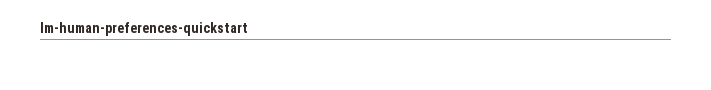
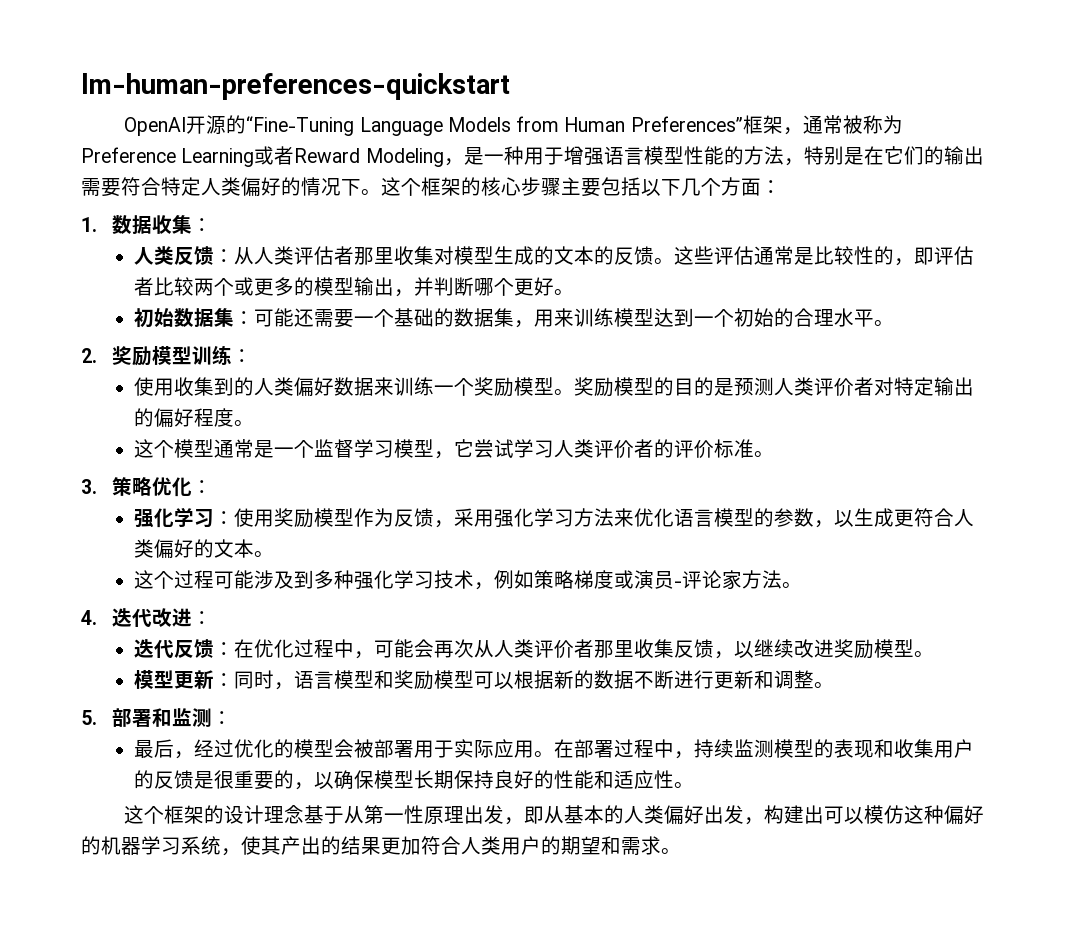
(248, 29) none -> [124,115,903,136] [81,146,984,167] [81,177,781,197] [81,215,213,234] [133,246,974,266] [133,277,574,297] [133,308,894,328] [81,345,253,366] [133,377,974,397] [133,408,254,428] [133,439,774,459] [81,476,213,497] [133,507,974,528] [133,539,274,559] [133,570,802,590] [81,608,213,628] [133,639,934,659] [133,669,834,690] [81,708,233,728] [133,739,974,759] [133,770,694,790] [124,805,985,825] [81,836,681,856] // OpenAI开源的“Fine-Tuning Language Models from Human Preferences”框架，通常被称为Preference Learning或者Reward Modeling，是一种用于增强语言模型性能的方法，特别是在它们的输出需要符合特定人类偏好的情况下。这个框架的核心步骤主要包括以下几个方面： // 1.数据收集： // 人类反馈：从人类评估者那里收集对模型生成的文本的反馈。这些评估通常是比较性的，即评估者比较两个或更多的模型输出，并判断哪个更好。 // 初始数据集：可能还需要一个基础的数据集，用来训练模型达到一个初始的合理水平。 // 2.奖励模型训练： // 使用收集到的人类偏好数据来训练一个奖励模型。奖励模型的目的是预测人类评价者对特定输出的偏好程度。 // 这个模型通常是一个监督学习模型，它尝试学习人类评价者的评价标准。 // 3.策略优化： // 强化学习：使用奖励模型作为反馈，采用强化学习方法来优化语言模型的参数，以生成更符合人类偏好的文本。 // 这个过程可能涉及到多种强化学习技术，例如策略梯度或演员-评论家方法。 // 4.迭代改进： // 迭代反馈：在优化过程中，可能会再次从人类评价者那里收集反馈，以继续改进奖励模型。 // 模型更新：同时，语言模型和奖励模型可以根据新的数据不断进行更新和调整。 // 5.部署和监测： // 最后，经过优化的模型会被部署用于实际应用。在部署过程中，持续监测模型的表现和收集用户的反馈是很重要的，以确保模型长期保持良好的性能和适应性。 // 这个框架的设计理念基于从第一性原理出发，即从基本的人类偏好出发，构建出可以模仿这种偏好的机器学习系统，使其产出的结果更加符合人类用户的期望和需求。

